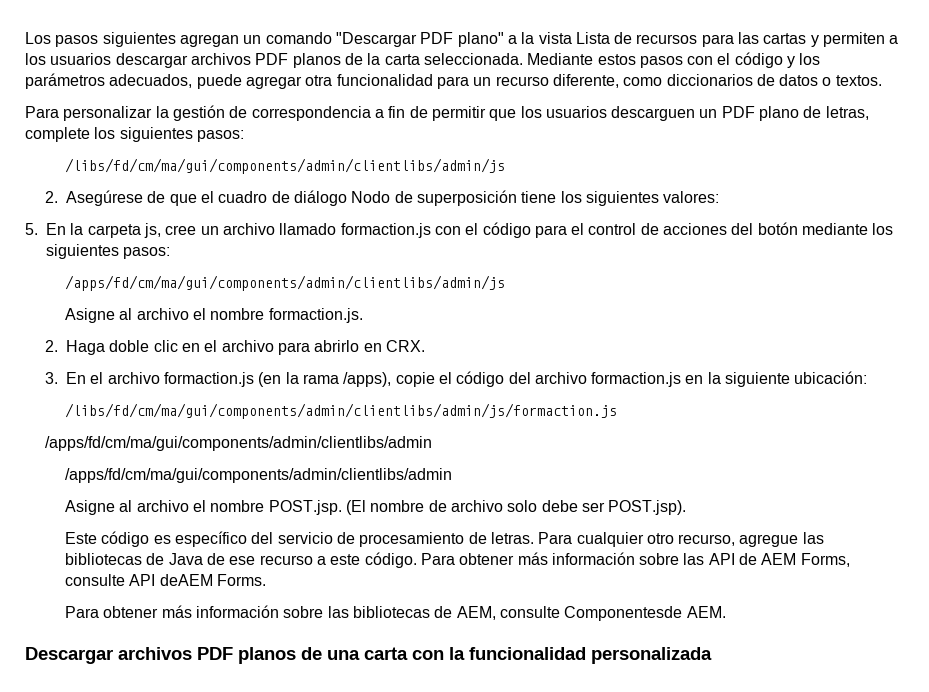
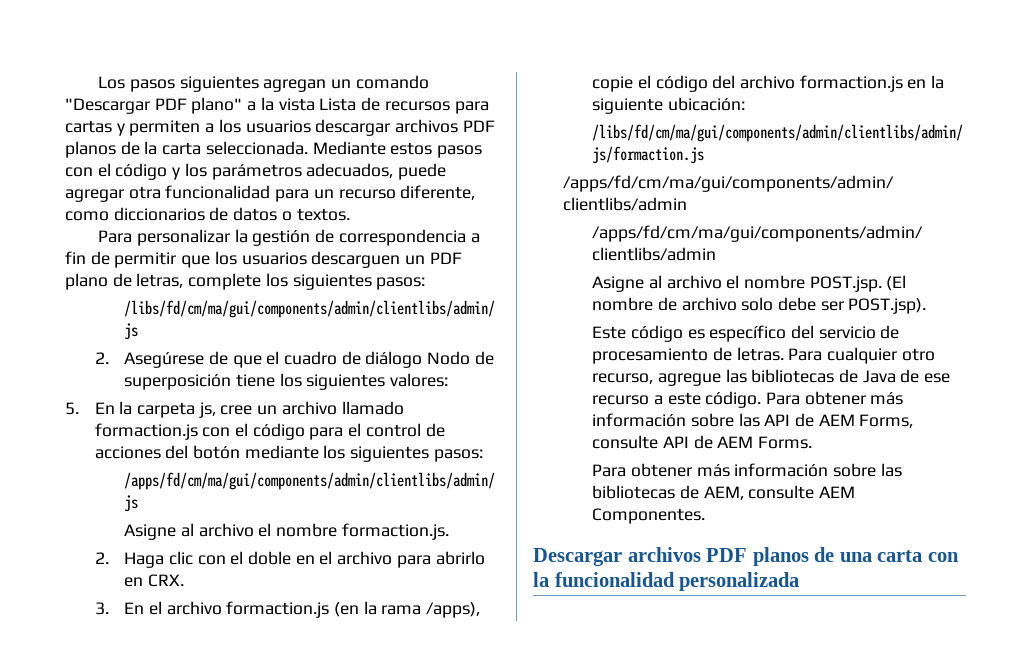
[738,32,760,44] las -> (489, 107) none
[109,340,178,352] doble clic -> [168,551,291,565] clic con el doble
[159,574,213,586] deAEM -> [693,435,754,449] de AEM
[564,606,726,621] Componentesde AEM. -> [818,486,855,498] [592,508,706,524] AEM Componentes.

